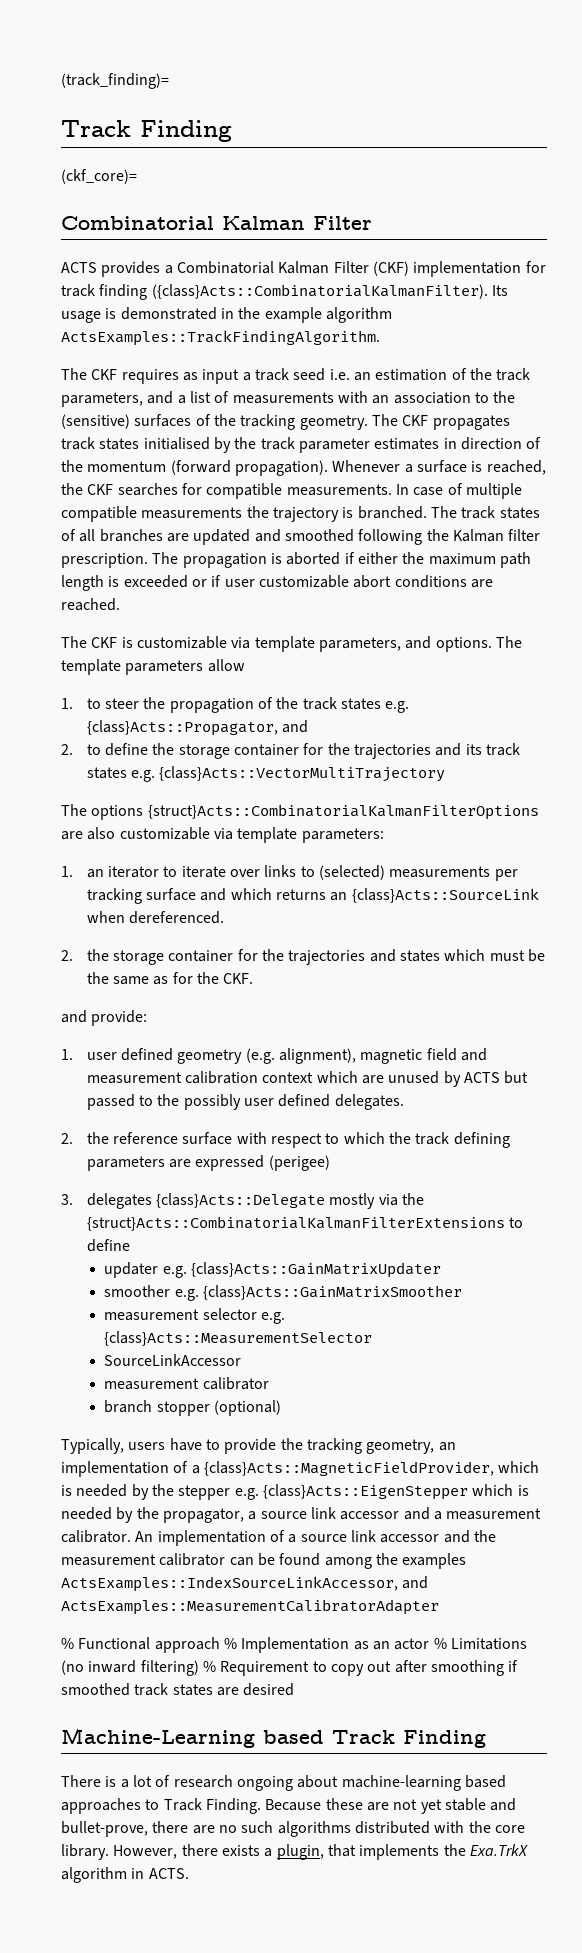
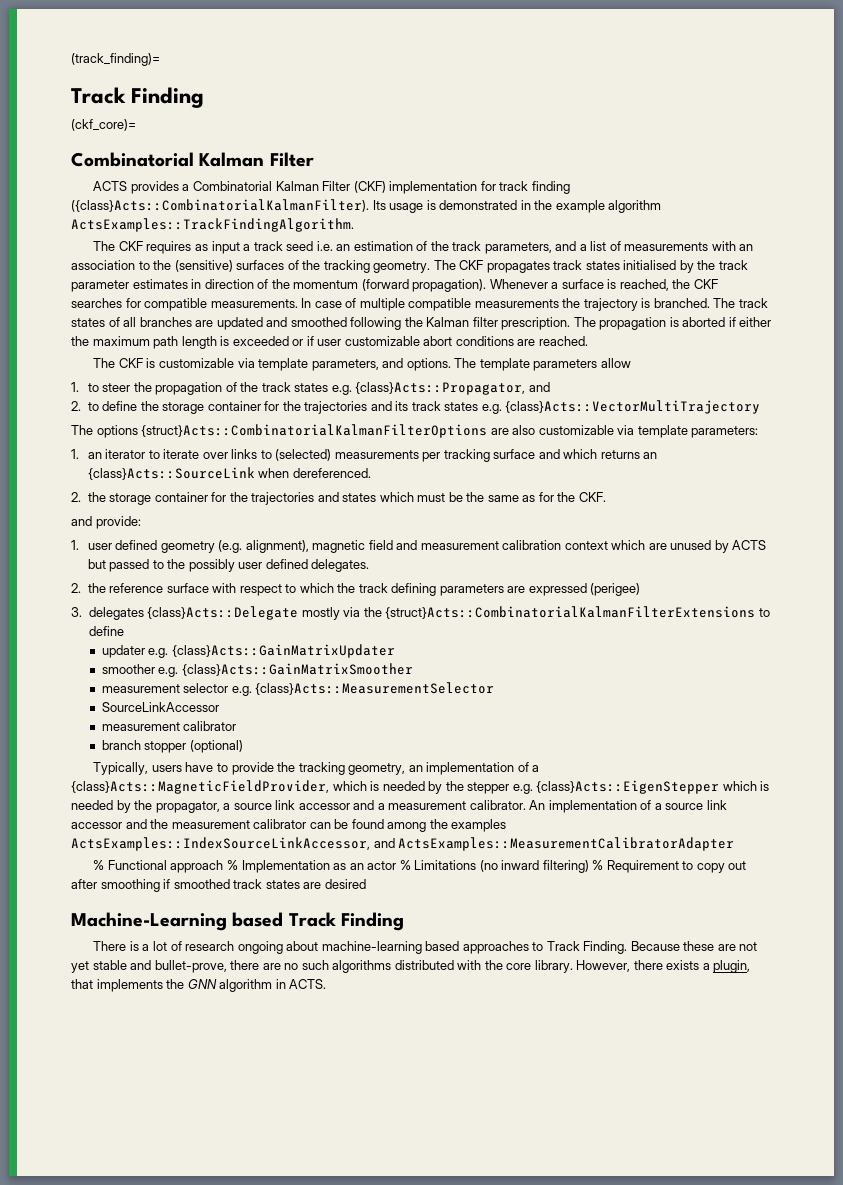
[469,1844,528,1856] Exa.TrkX -> [187,979,217,989] GNN

